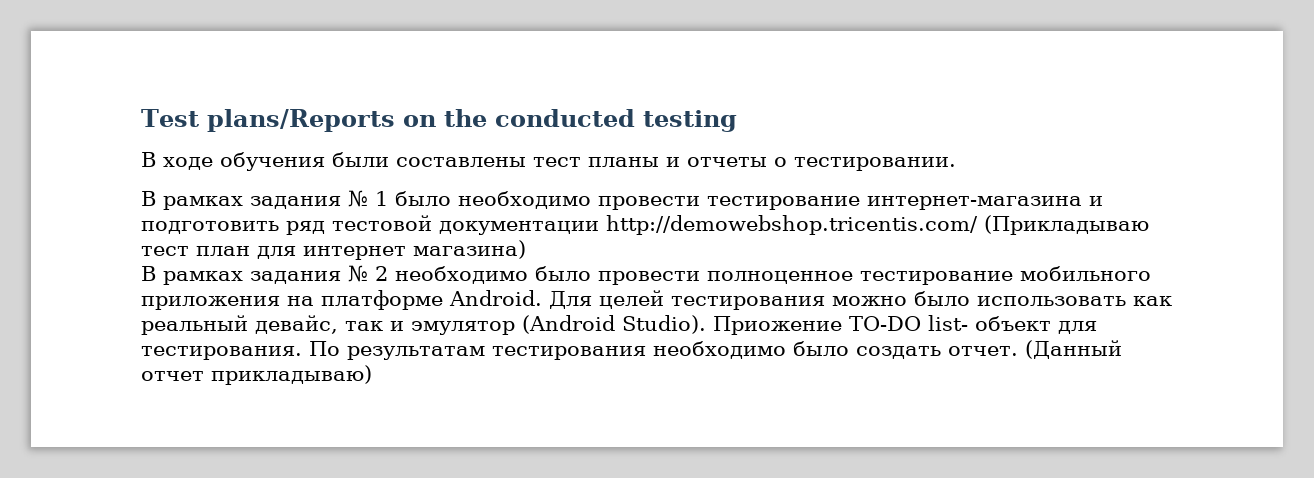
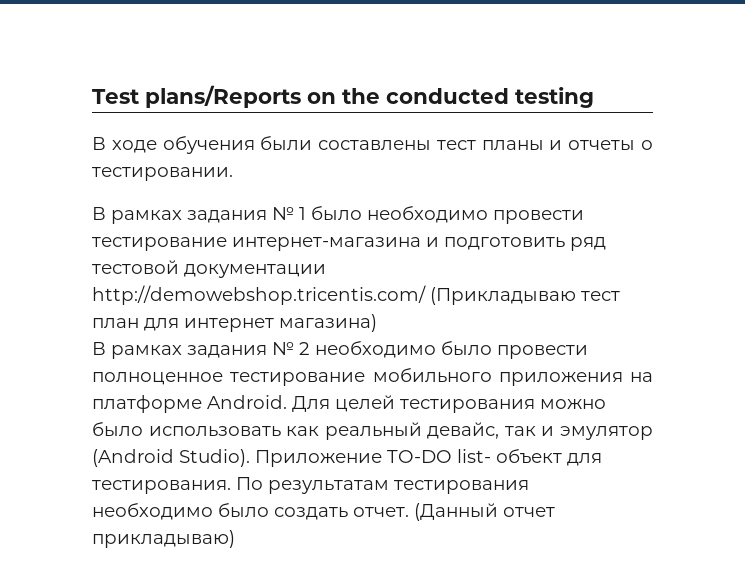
[713,316,842,335] Приожение -> [255,450,382,467] Приложение

